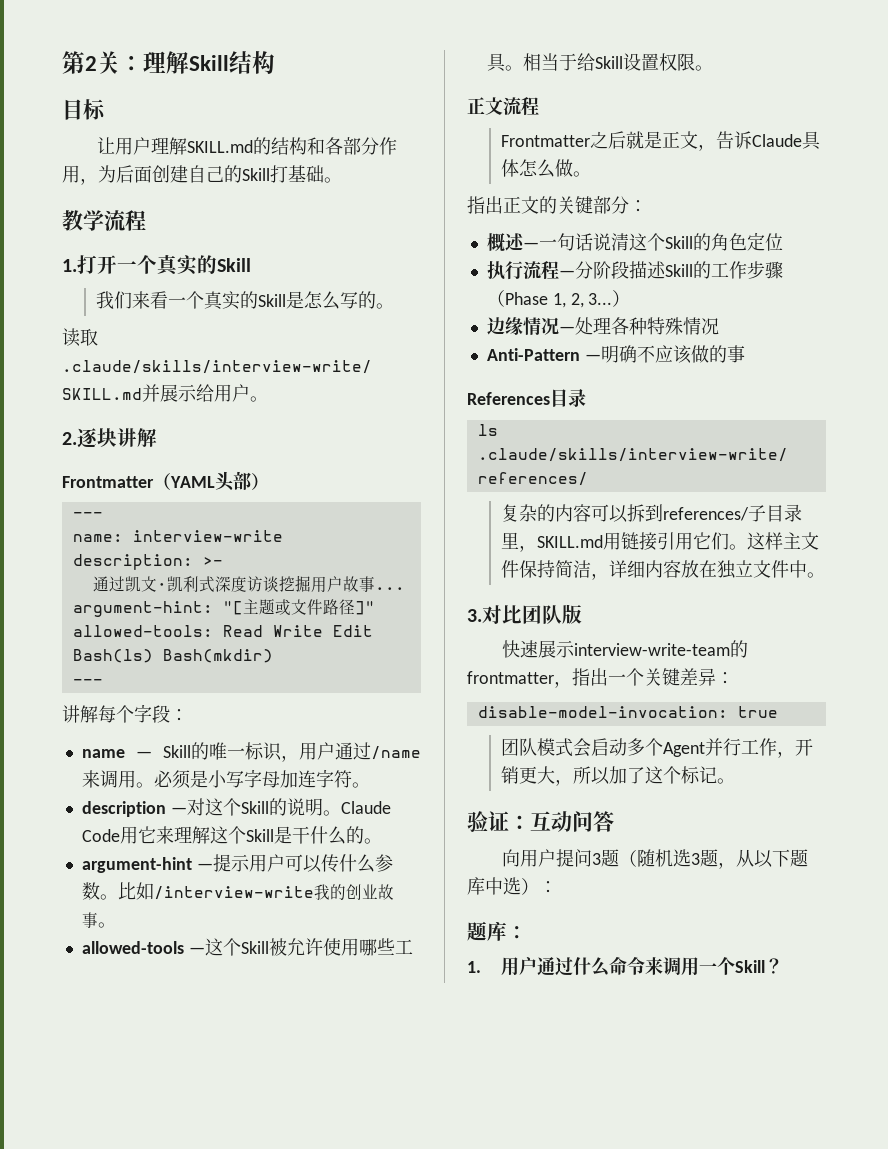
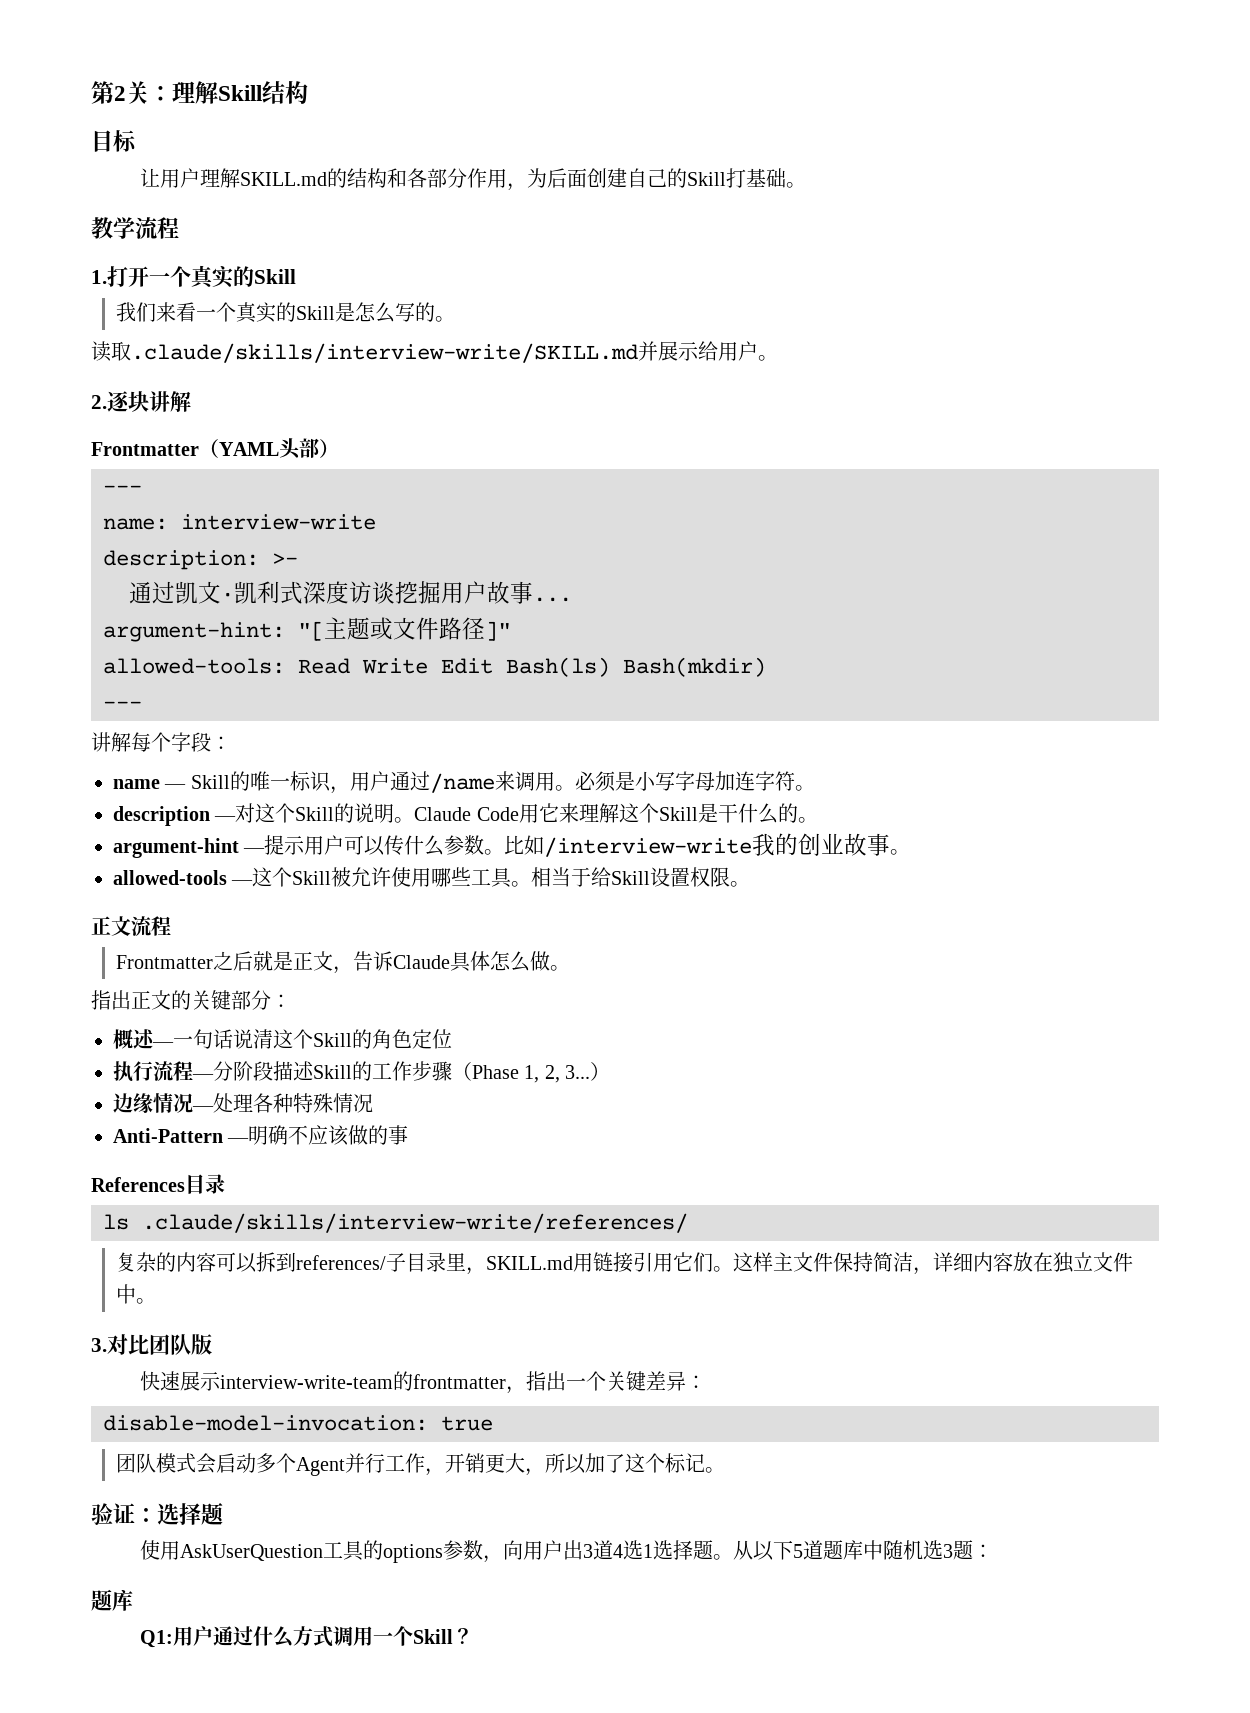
[530,811,614,832] [502,849,809,869] [467,877,539,895] 互动问答 // 向用户提问3题（随机选3题，从以下题库中选） -> [157,1502,223,1525] [139,1540,973,1563] 选择题 // 使用AskUserQuestion工具的options参数，向用户出3道4选1选择题。从以下5道题库中随机选3题
[507,926,527,939] [467,961,481,973] ： // 1. -> [139,1630,173,1648] // Q1:
[609,956,664,975] 命令来 -> [292,1626,333,1647] 方式

